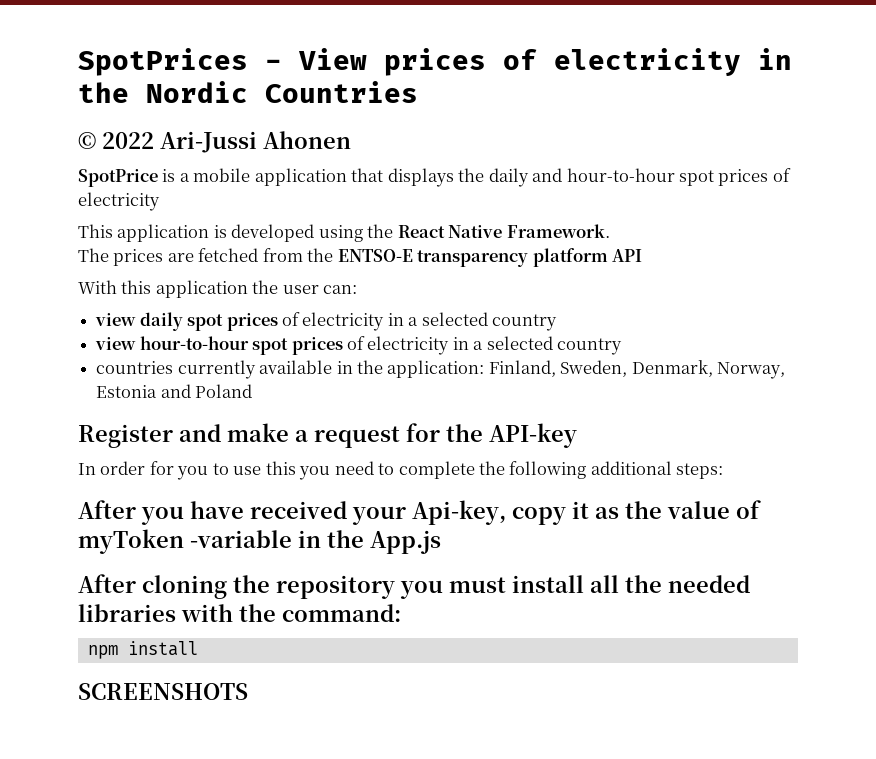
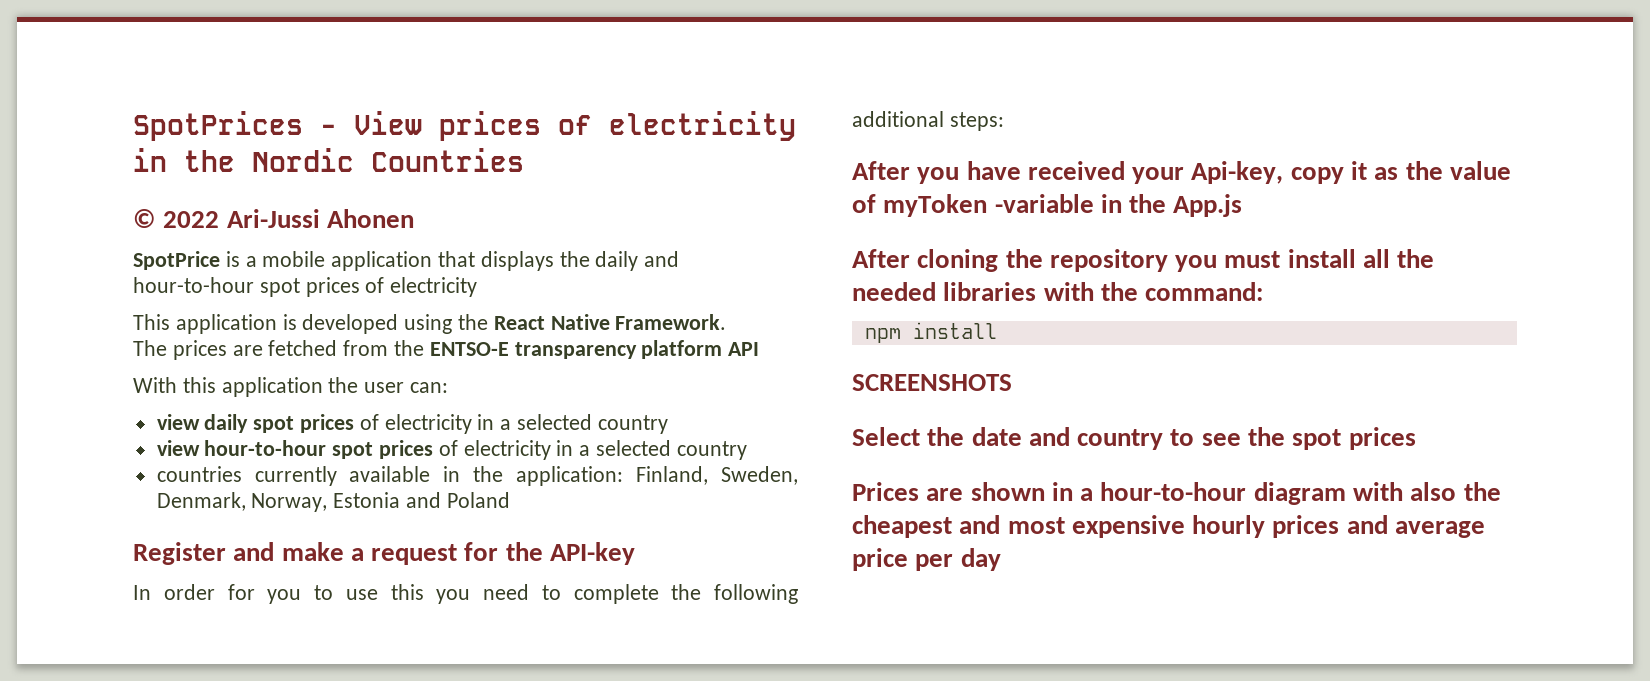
(248, 691) none -> [852,427,1416,450] [852,482,1501,505] [852,515,1486,538] [852,548,1001,571] // Select the date and country to see the spot prices // Prices are shown in a hour-to-hour diagram with also the cheapest and most expensive hourly prices and average price per day

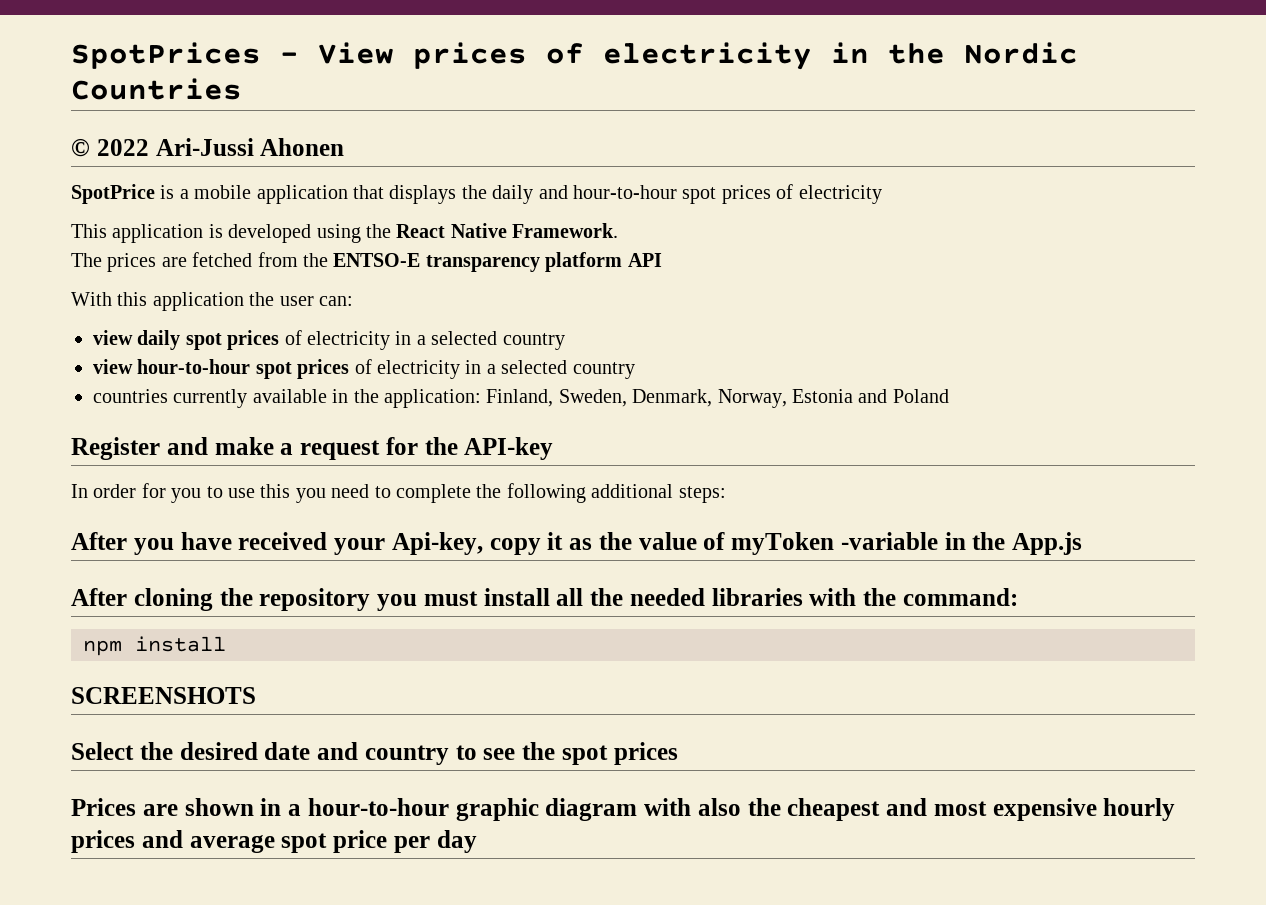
(965, 436) none -> [179,742,258,760] desired
(1247, 491) none -> [455,798,539,821] graphic
(1486, 529) none -> [281,833,328,853] spot

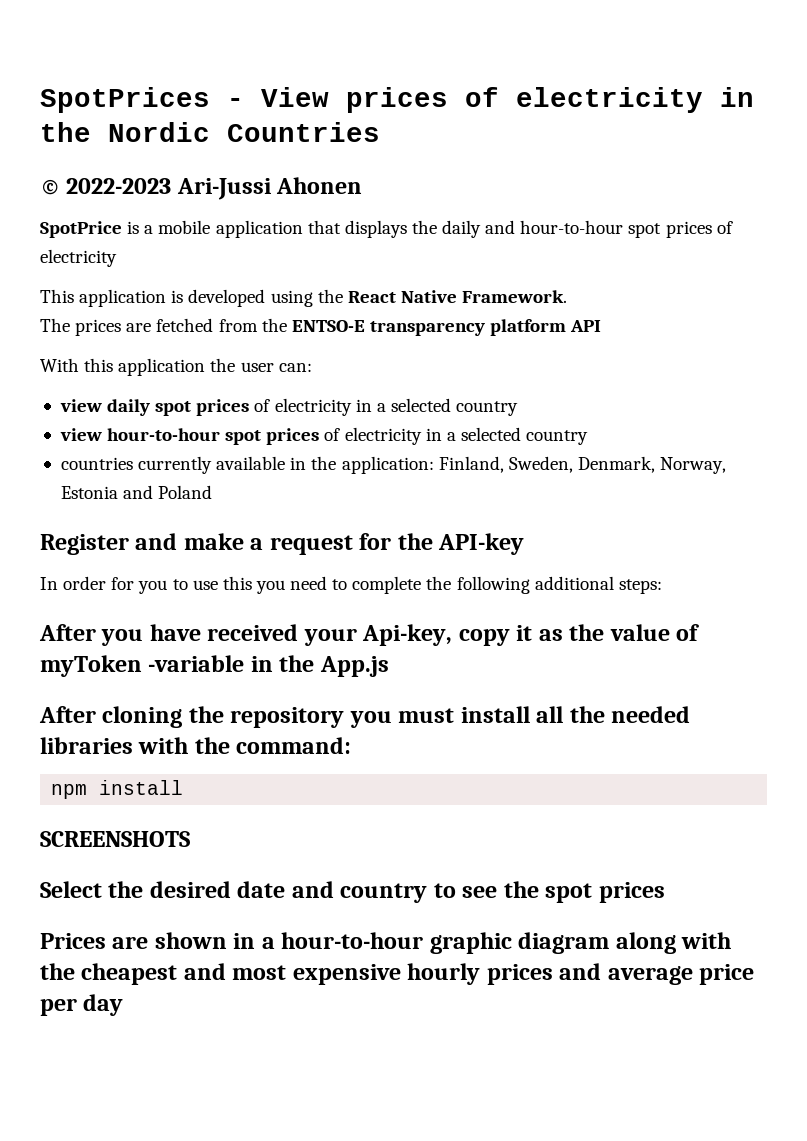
[96,139,149,156] 2022 -> [66,178,172,194] 2022-2023
[644,798,741,816] with also -> [615,932,732,954] along with
[281,833,328,853] spot -> (693, 975) none

